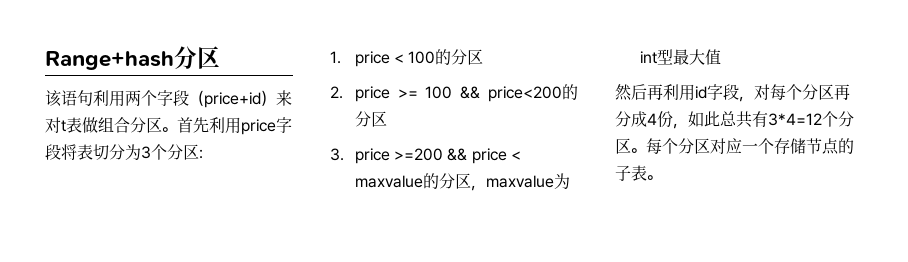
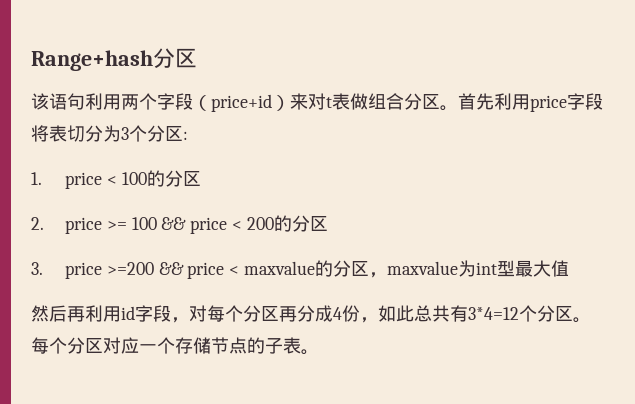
[488,86,562,102] price<200 -> [190,217,274,234] price < 200

